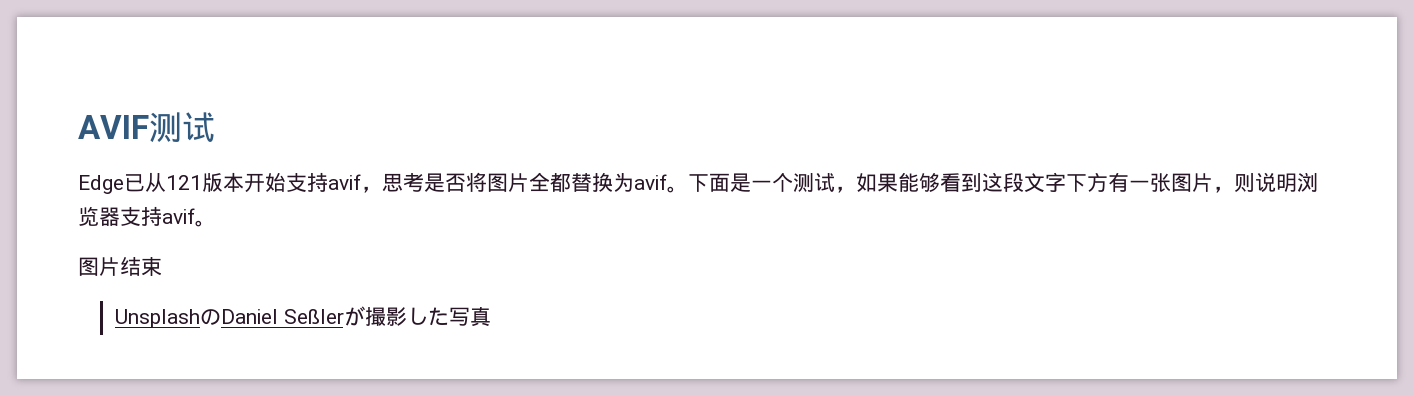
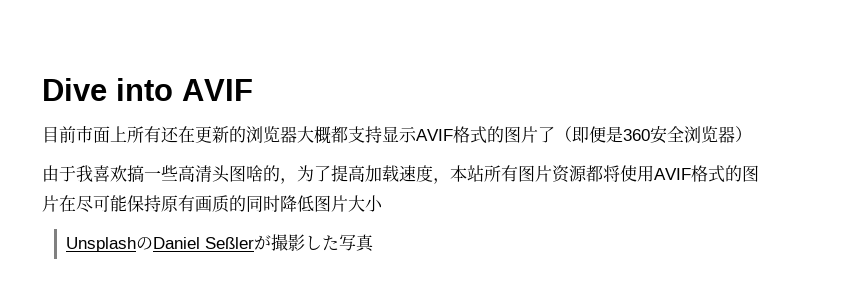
[78,112,215,143] [78,172,1318,194] [78,206,216,227] [78,257,162,276] AVIF测试 // Edge已从121版本开始支持avif，思考是否将图片全都替换为avif。下面是一个测试，如果能够看到这段文字下方有一张图片，则说明浏览器支持avif。 // 图片结束 -> [42,78,253,101] [42,126,752,144] [42,165,759,184] [42,195,383,213] Dive into AVIF // 目前市面上所有还在更新的浏览器大概都支持显示AVIF格式的图片了（即便是360安全浏览器） // 由于我喜欢搞一些高清头图啥的，为了提高加载速度，本站所有图片资源都将使用AVIF格式的图片在尽可能保持原有画质的同时降低图片大小

